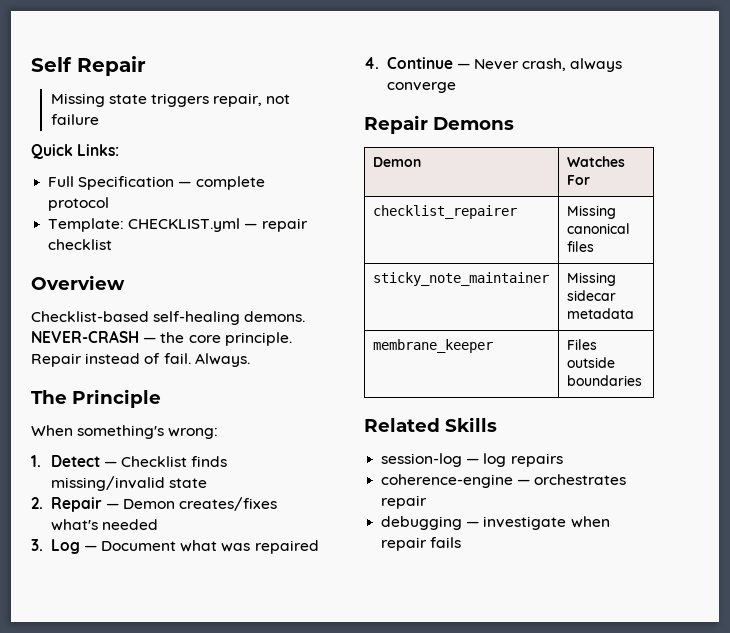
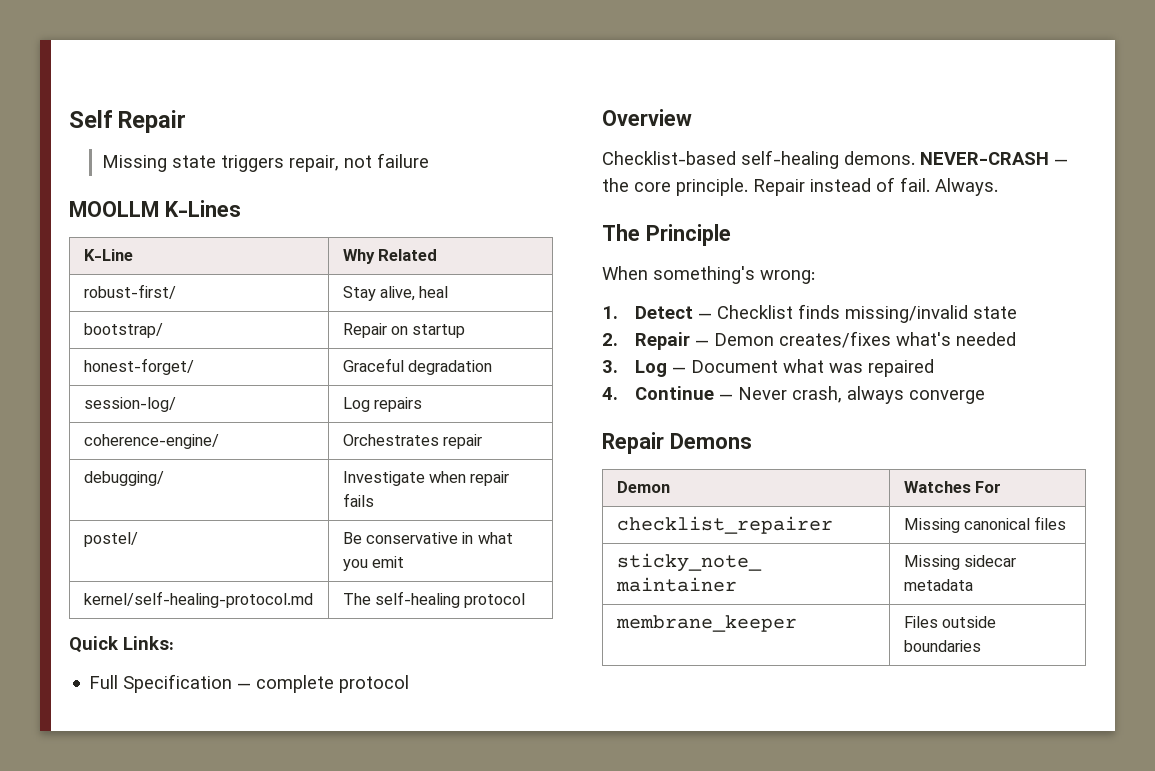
(99, 119) none -> [69,200,241,217] [83,249,133,261] [342,249,437,264] [83,284,176,299] [342,286,449,301] [83,323,163,338] [342,323,466,338] [83,358,194,375] [342,358,492,375] [83,397,176,412] [342,397,422,412] [83,434,219,449] [342,434,482,449] [83,471,164,486] [342,471,510,486] [342,493,374,507] [83,532,138,547] [342,532,513,544] [342,556,404,571] [83,591,313,608] [342,591,526,608] // MOOLLM K-Lines // K-Line | Why Related // robust-first/ | Stay alive, heal // bootstrap/ | Repair on startup // honest-forget/ | Graceful degradation // session-log/ | Log repairs // coherence-engine/ | Orchestrates repair // debugging/ | Investigate when repair fails // postel/ | Be conservative in what you emit // kernel/self-healing-protocol.md | The self-healing protocol
[48,218,308,232] [48,239,113,250] // Template: CHECKLIST.yml — repair checklist -> (410, 684) none
[364,417,497,432] [381,453,563,467] [381,474,627,488] [381,495,428,509] [381,516,610,530] [381,537,462,551] // Related Skills // session-log — log repairs // coherence-engine — orchestrates repair // debugging — investigate when repair fails -> (981, 646) none

